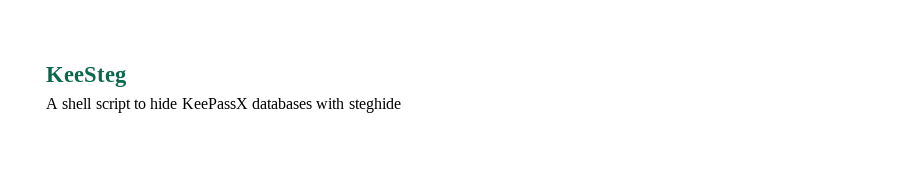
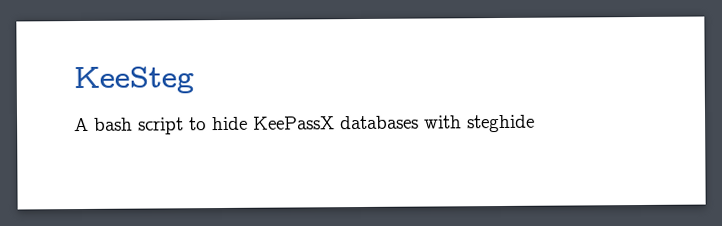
[62,98,93,109] shell -> [94,117,133,131] bash

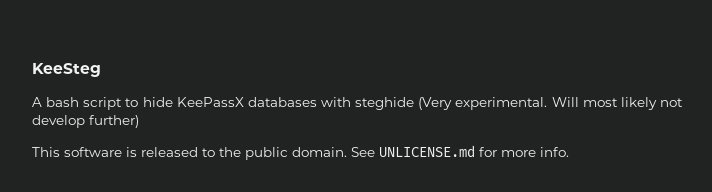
(535, 123) none -> [418,97,683,110] [32,115,139,128] [32,145,569,160] (Very experimental. Will most likely not develop further) // This software is released to the public domain. See UNLICENSE.md for more info.

